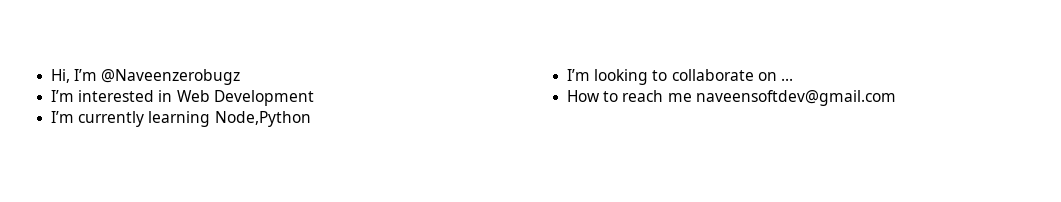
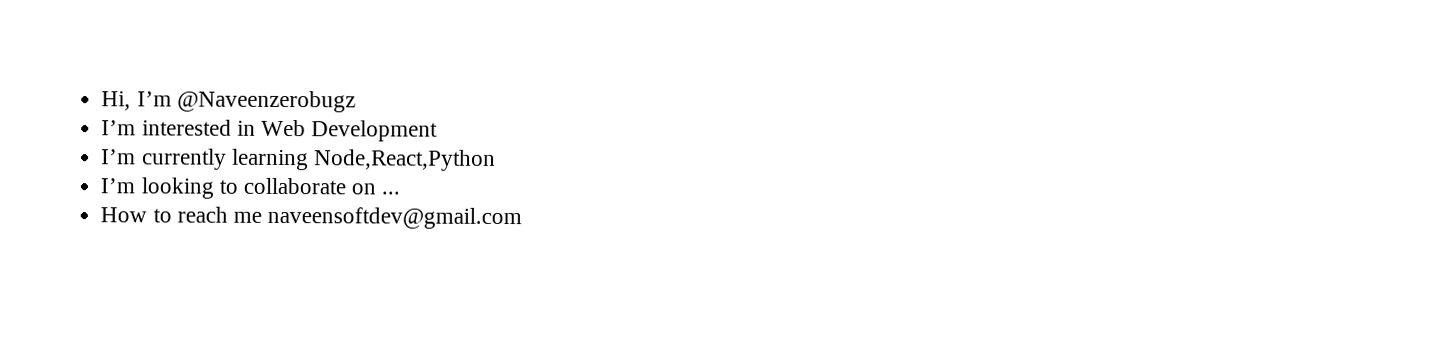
[214,111,311,127] Node,Python -> [313,149,496,171] Node,React,Python

